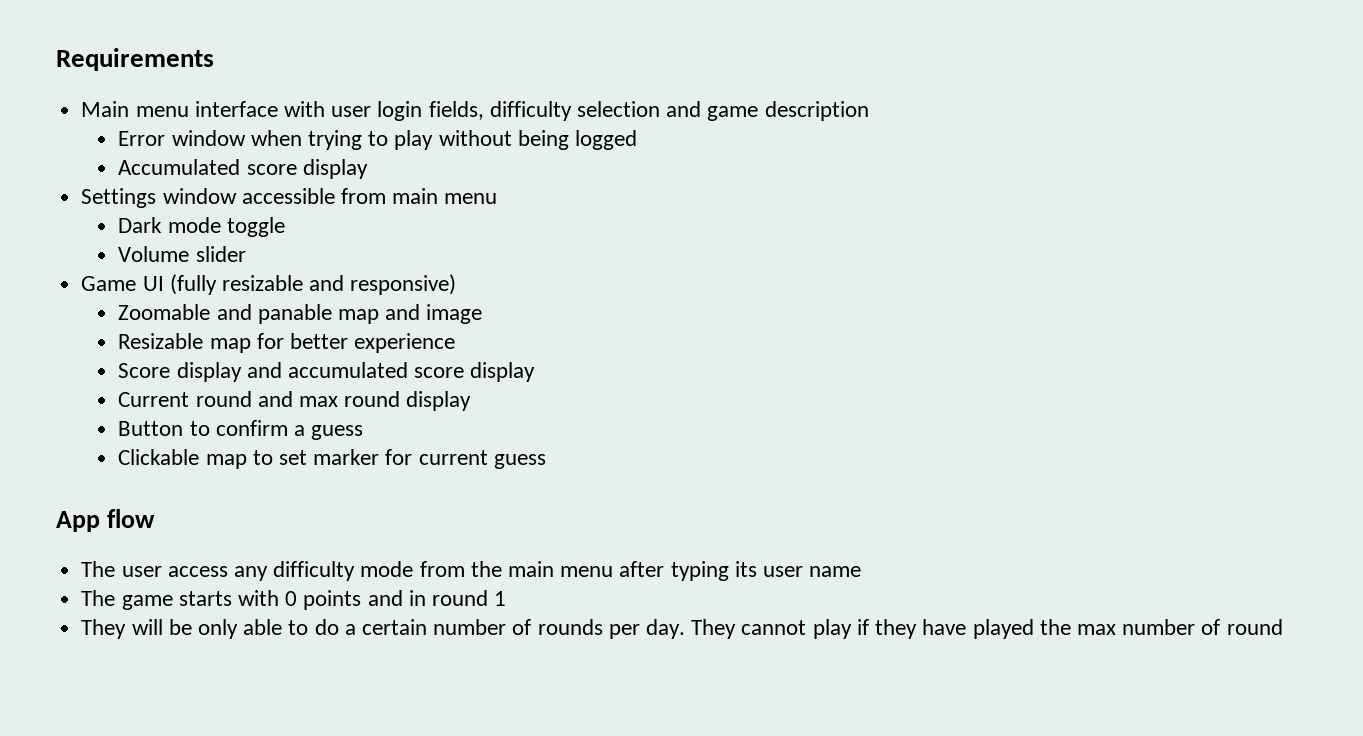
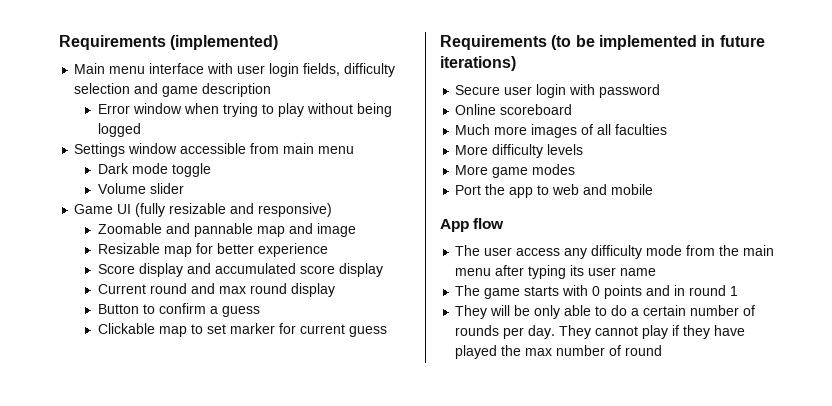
[56,48,214,71] Requirements -> [59,35,279,50] Requirements (implemented)
[118,159,368,179] // Accumulated score display -> (141, 130) none
[257,304,332,324] panable -> [193,223,253,237] pannable
(546, 461) none -> [440,35,765,50] [440,56,516,71] [455,84,661,98] [455,104,573,115] [455,124,668,138] [455,144,584,158] [455,164,576,178] [455,184,654,198] // Requirements (to be implemented in future iterations) // Secure user login with password // Online scoreboard // Much more images of all faculties // More difficulty levels // More game modes // Port the app to web and mobile

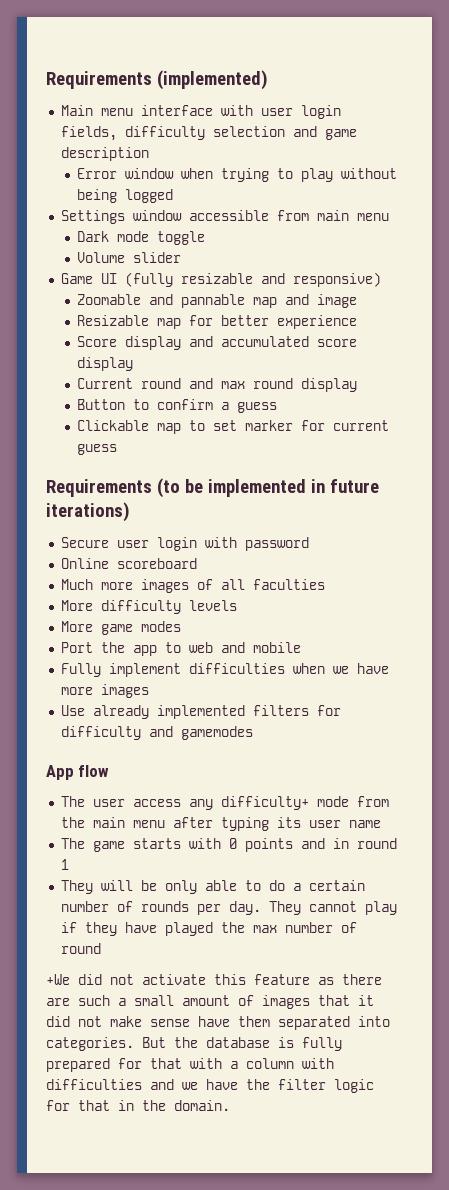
(654, 189) none -> [60,663,389,677] [60,684,149,698] [60,705,341,719] [60,726,253,740] // Fully implement difficulties when we have more images // Use already implemented filters for difficulty and gamemodes
[591,245,643,259] difficulty -> [220,796,309,810] difficulty+
(663, 350) none -> [46,974,382,985] [46,995,374,1009] [46,1016,390,1030] [46,1037,342,1051] [46,1058,334,1072] [46,1079,374,1093] [46,1100,230,1111] // +We did not activate this feature as there are such a small amount of images that it did not make sense have them separated into categories. But the database is fully prepared for that with a column with difficulties and we have the filter logic for that in the domain.

